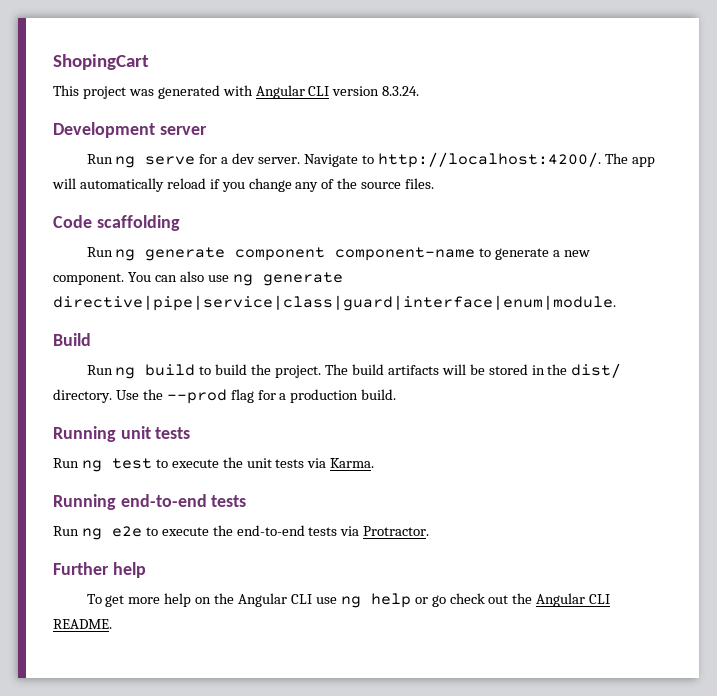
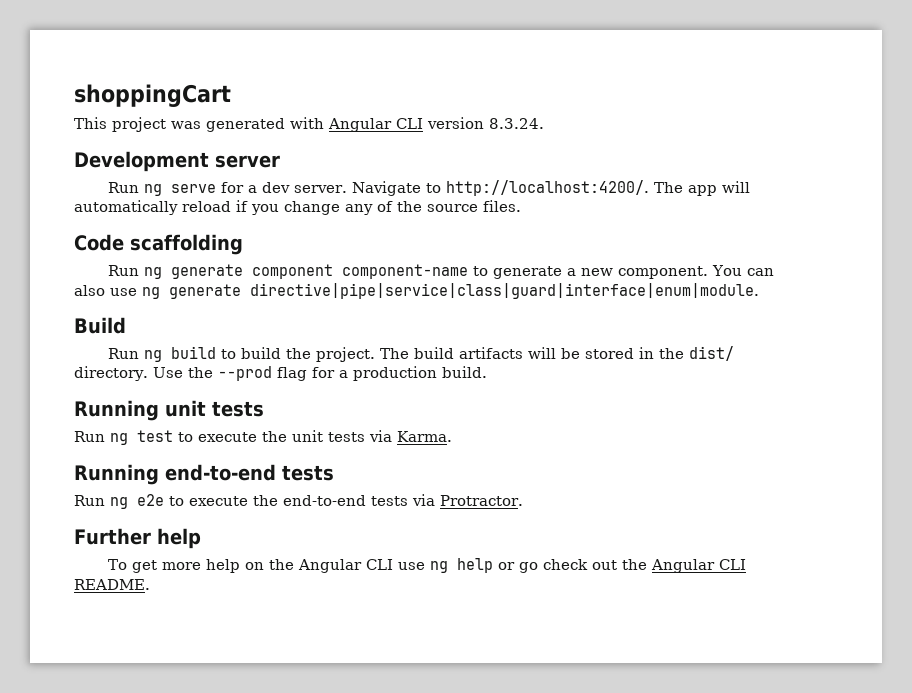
[53,54,149,70] ShopingCart -> [74,84,231,107] shoppingCart

